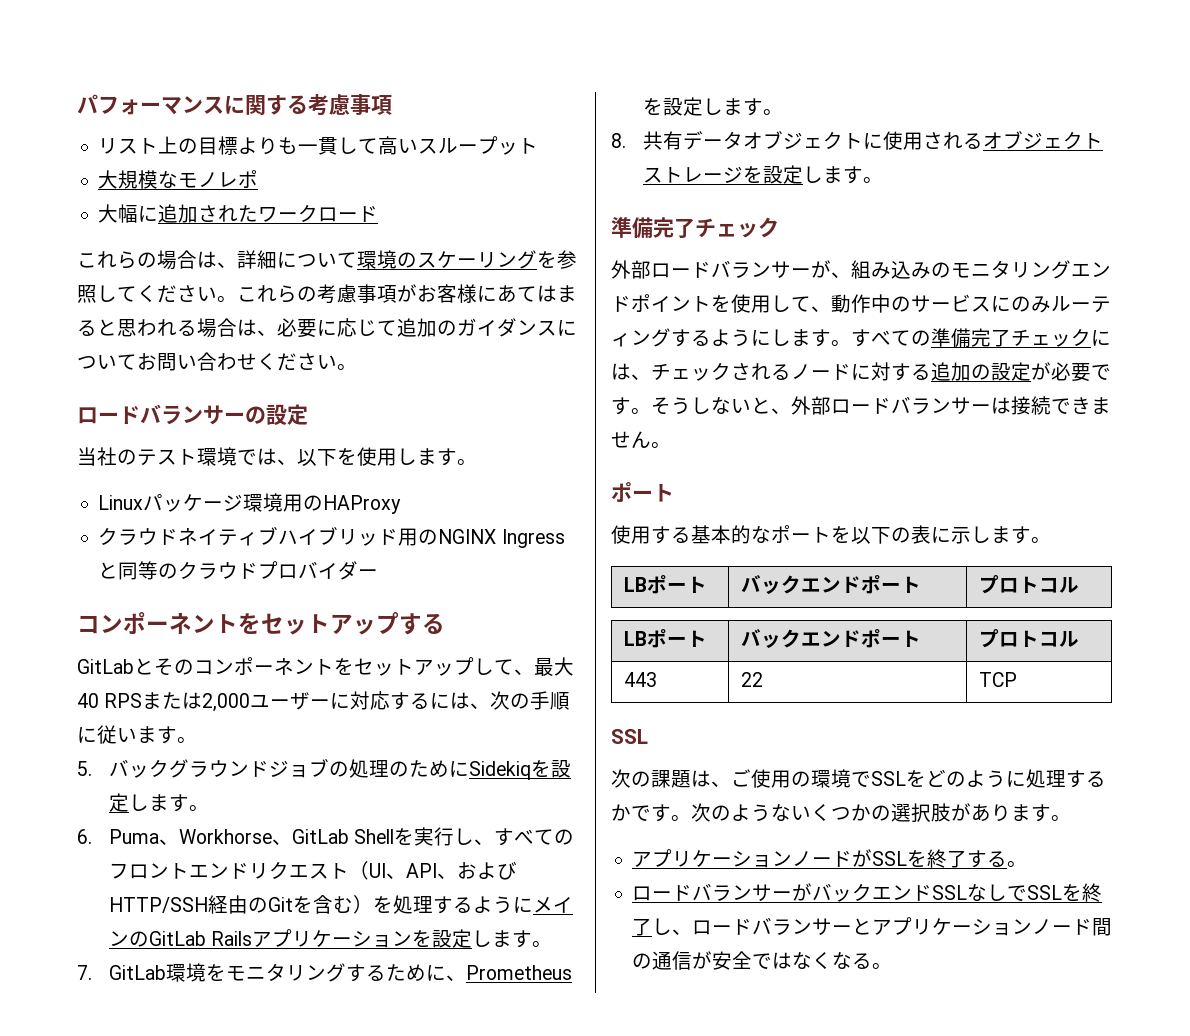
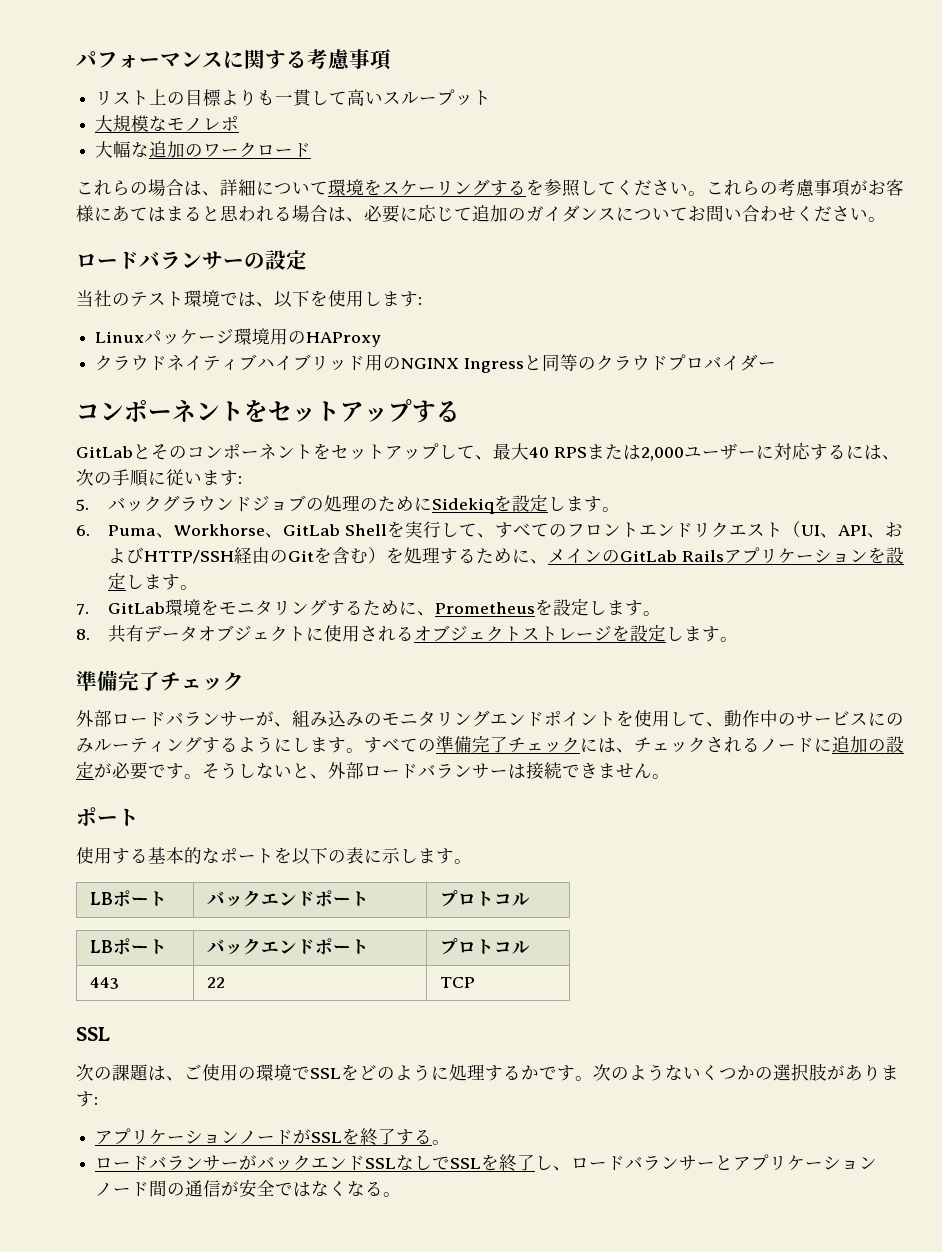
[138,204,259,223] に追加された -> [131,141,204,158] な追加の
[397,252,417,268] の -> [364,179,382,196] を
(537, 259) none -> [490,180,526,196] する
[457,459,477,465] 。 -> [418,297,422,305] :
[177,737,197,743] 。 -> [238,476,242,484] :
(475, 836) none -> [458,523,477,537] て
[472,896,533,914] ように -> [476,548,549,564] ために、
[871,362,931,381] 対する -> (832, 745) none
[1051,815,1071,821] 。 -> [94,1097,98,1105] :

